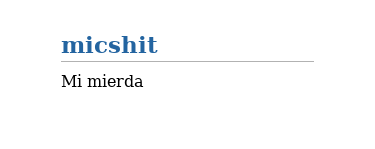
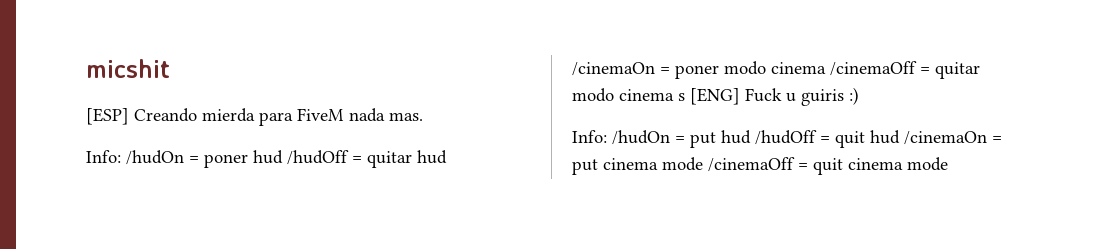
[61,74,144,87] Mi mierda -> [86,108,423,126] [86,150,447,168] [572,61,980,79] [572,87,859,106] [572,130,1002,148] [572,157,948,175] [ESP] Creando mierda para FiveM nada mas. // Info: /hudOn = poner hud /hudOff = quitar hud /cinemaOn = poner modo cinema /cinemaOff = quitar modo cinema s [ENG] Fuck u guiris :) // Info: /hudOn = put hud /hudOff = quit hud /cinemaOn = put cinema mode /cinemaOff = quit cinema mode

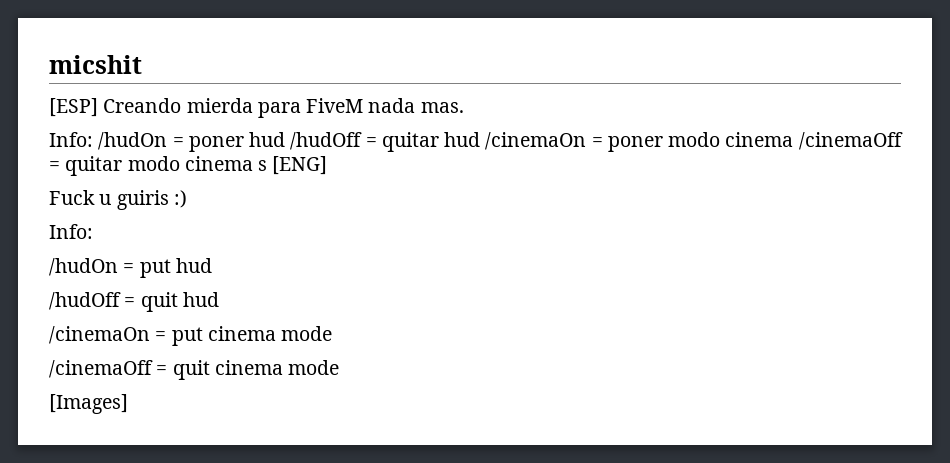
(740, 96) none -> (328, 165) //
(607, 136) none -> (93, 231) //
(751, 137) none -> (212, 265) //
(900, 137) none -> (219, 299) //
(703, 164) none -> (333, 333) //
(948, 164) none -> [49,394,128,414] // [Images]

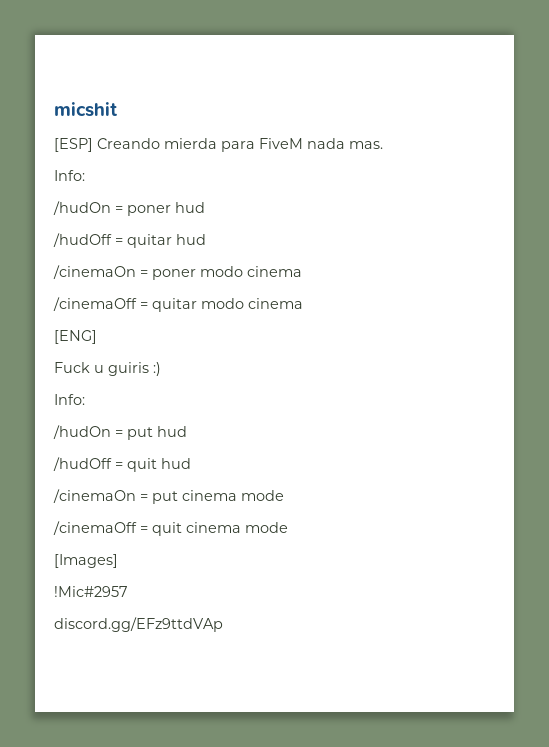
(93, 139) none -> (85, 175) //
(286, 139) none -> (205, 207) //
(481, 139) none -> (206, 239) //
(794, 139) none -> (302, 271) //
[258,160,268,171] s -> (303, 303) //
(128, 404) none -> [54,586,128,597] [54,617,223,632] // !Mic#2957 // discord.gg/EFz9ttdVAp

